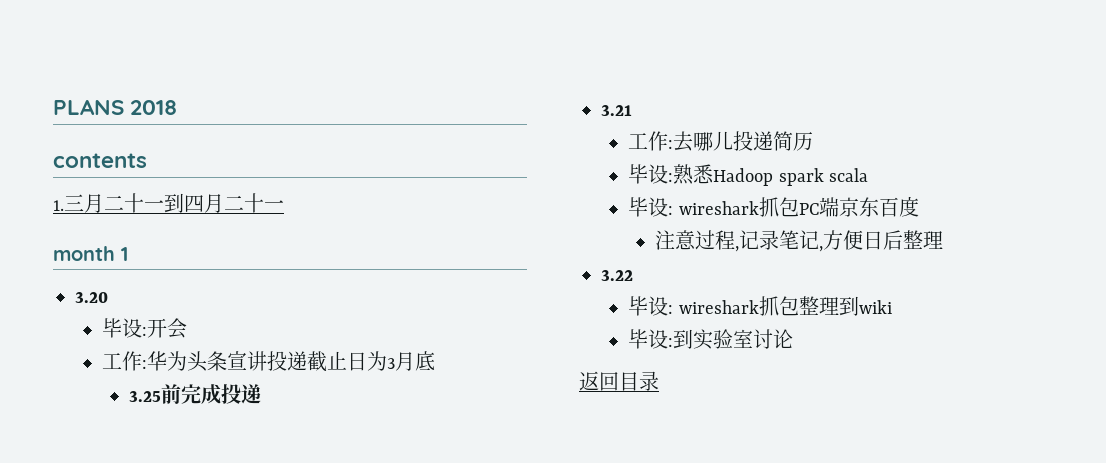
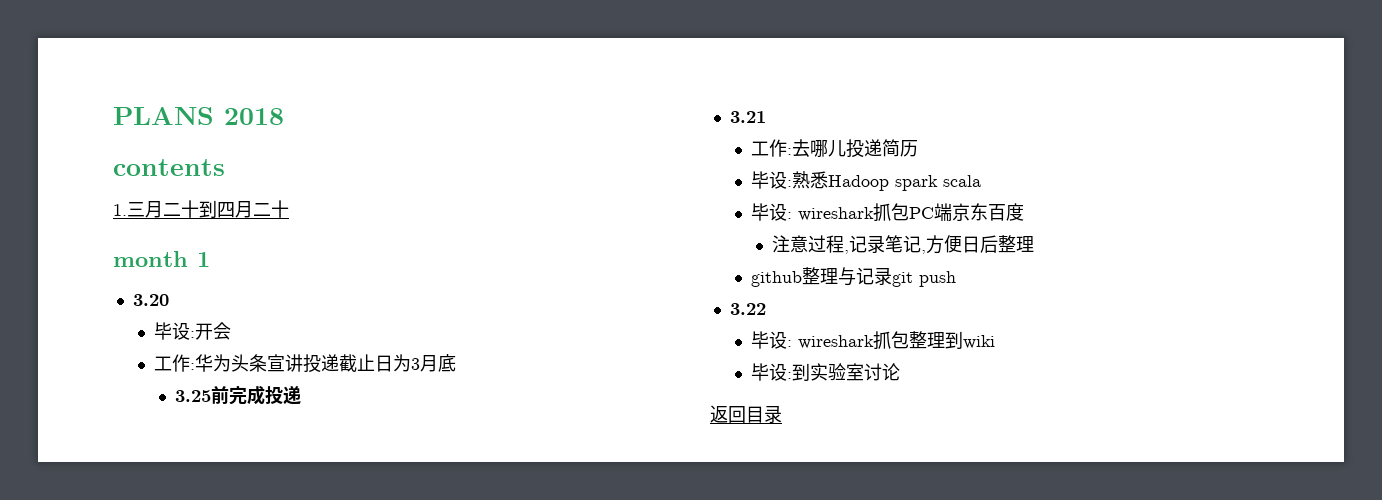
[144,200,164,211] 一 -> (199, 209) none
[264,200,284,211] 一 -> (289, 209) none
(944, 240) none -> [750,267,956,287] // github整理与记录git push

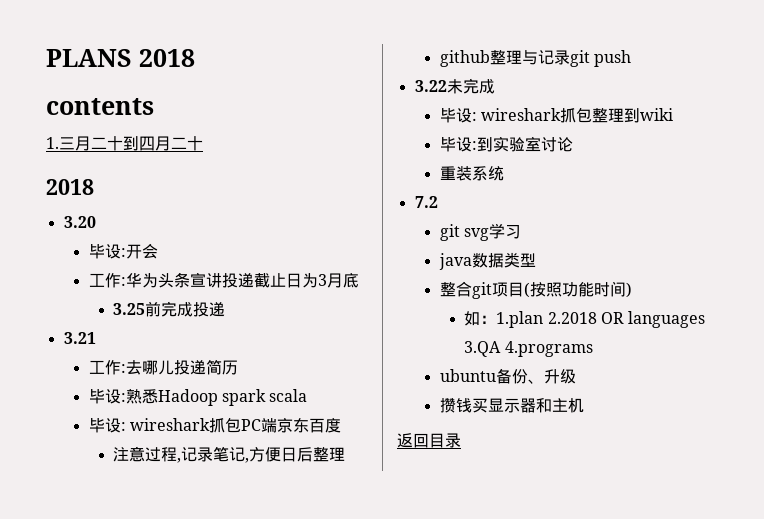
[113,251,210,267] month 1 -> [46,179,94,195] 2018
(766, 309) none -> [446,78,495,94] 未完成
(900, 372) none -> [439,166,504,181] [414,196,438,208] [439,223,521,241] [438,252,536,270] [439,281,632,299] [464,311,706,328] [464,341,593,357] [439,368,576,384] [439,398,584,413] // 重装系统 // 7.2 // git svg学习 // java数据类型 // 整合git项目(按照功能时间) // 如：1.plan 2.2018 OR languages 3.QA 4.programs // ubuntu备份、升级 // 攒钱买显示器和主机

